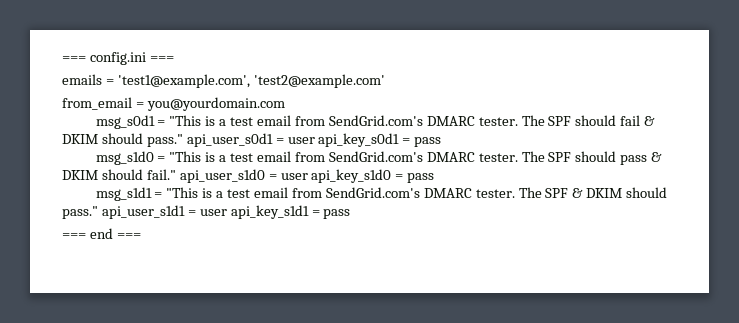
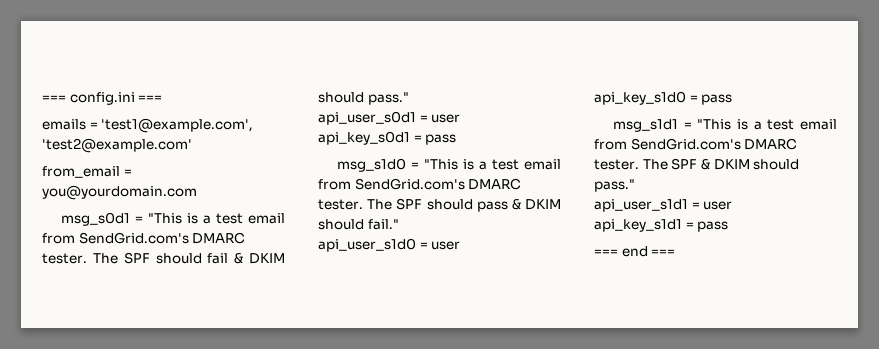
(183, 140) none -> (409, 98) //
(315, 140) none -> (461, 118) //
(176, 174) none -> (399, 224) //
(308, 176) none -> (461, 245) //
(98, 212) none -> (635, 185) //
(227, 212) none -> (733, 205) //

